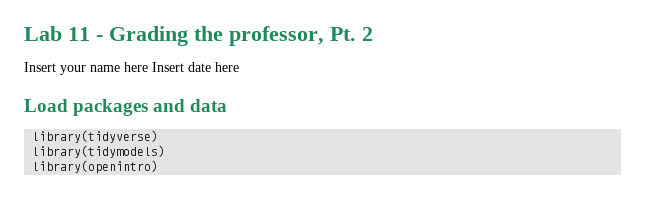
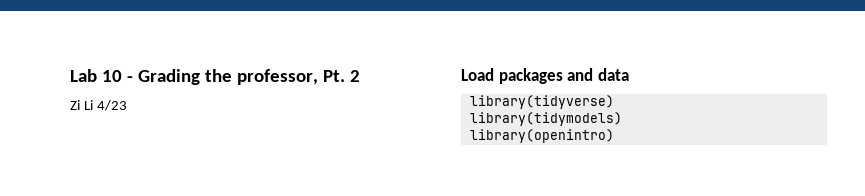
[68,27,90,41] 11 -> [101,70,122,82] 10
[24,62,239,75] Insert your name here Insert date here -> [70,100,127,111] Zi Li 4/23

